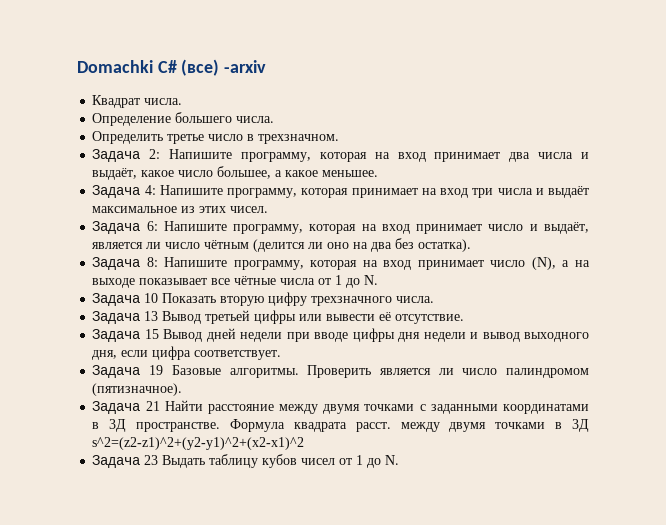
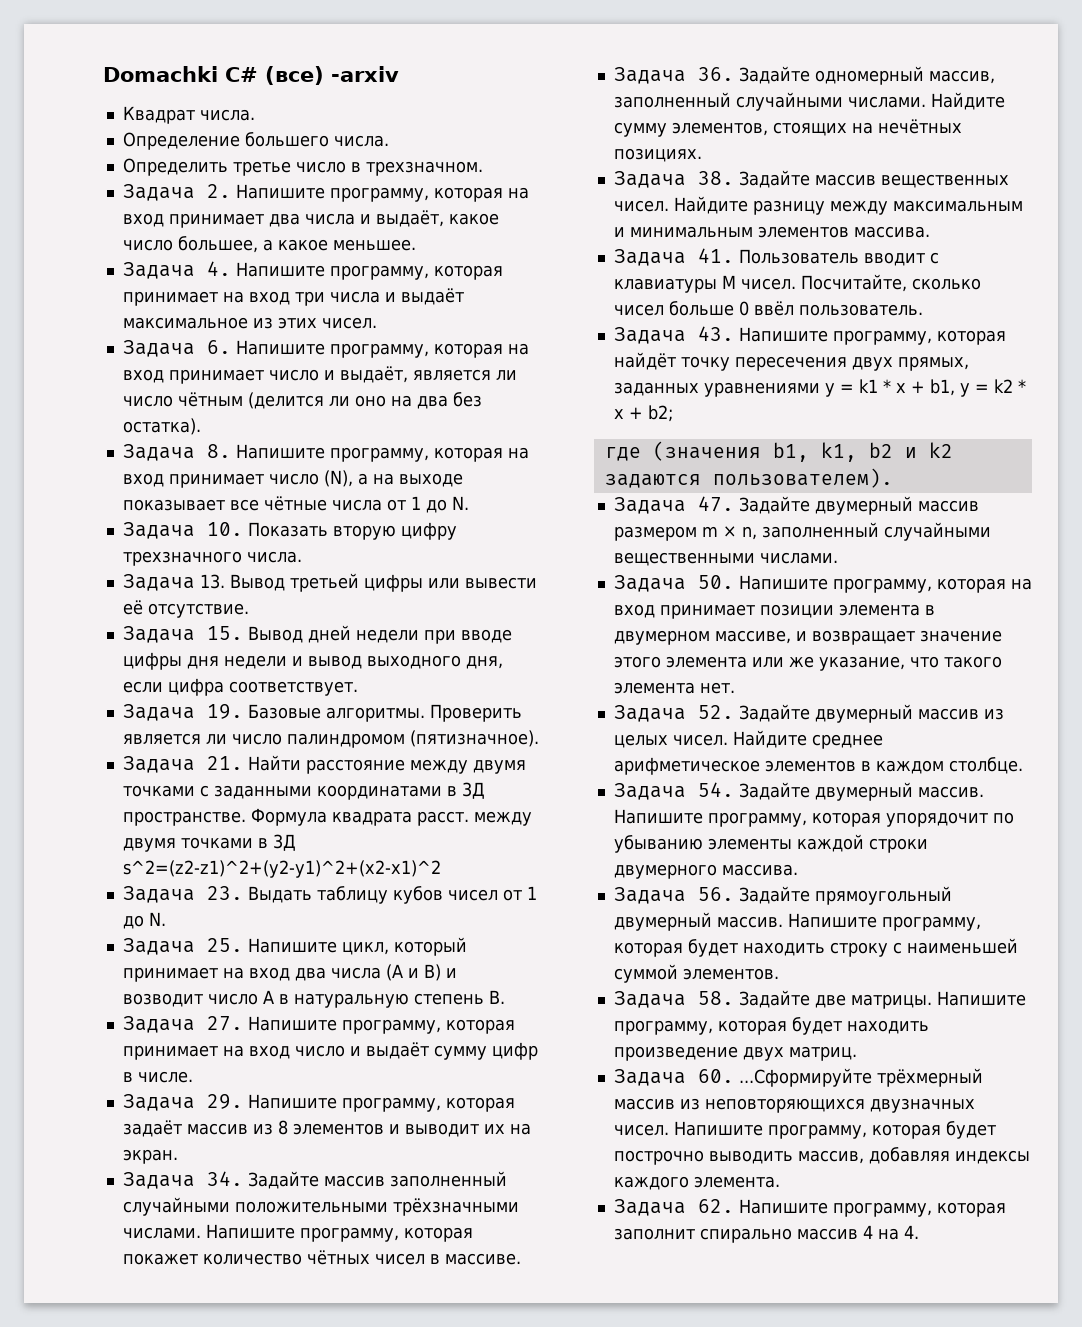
[149,149,161,159] 2: -> [206,184,231,198] 2.
[144,185,156,195] 4: -> [206,261,231,276] 4.
[146,221,158,231] 6: -> [206,340,231,354] 6.
[146,257,158,267] 8: -> [206,444,231,458] 8.
[144,293,159,303] 10 -> [206,522,243,536] 10.
[144,311,159,321] 13 -> [199,574,225,589] 13.
[144,329,159,339] 15 -> [206,626,243,640] 15.
[149,365,164,375] 19 -> [206,704,243,719] 19.
[145,401,160,411] 21 -> [206,756,243,770] 21.
[144,455,159,465] 23 -> [206,886,243,900] 23.
(400, 460) none -> [122,937,467,956] [122,964,457,982] [122,990,505,1008] [122,1016,515,1034] [122,1042,538,1060] [122,1071,193,1083] [122,1094,515,1112] [122,1120,531,1137] [122,1149,178,1164] [122,1171,507,1189] [122,1197,519,1216] [122,1224,473,1242] [122,1250,521,1265] [613,66,995,85] [613,92,1005,111] [613,119,962,137] [613,148,702,162] [613,170,1009,188] [613,196,1023,215] [613,226,930,238] [613,248,939,266] [613,274,981,293] [613,301,923,316] [613,326,1006,345] [613,352,969,371] [613,379,1026,397] [613,405,673,422] [604,441,953,462] [604,468,893,488] [613,496,979,515] [613,522,991,541] [613,552,838,566] [613,575,1032,593] [613,604,935,619] [613,630,1002,645] [613,656,1002,671] [613,682,735,694] [613,704,1004,723] [613,730,883,749] [613,757,1023,775] [613,782,984,801] [613,809,1014,827] [613,834,928,853] [613,864,798,879] [613,886,952,905] [613,912,981,931] [613,938,1018,957] [613,964,779,983] [613,990,1026,1009] [613,1017,929,1035] [613,1046,857,1061] [613,1068,983,1087] [613,1098,975,1113] [613,1121,996,1139] [613,1147,1030,1165] [613,1176,780,1190] [613,1199,1006,1217] [613,1225,919,1243] // Задача 25. Напишите цикл, который принимает на вход два числа (A и B) и возводит число A в натуральную степень B. // Задача 27. Напишите программу, которая принимает на вход число и выдаёт сумму цифр в числе. // Задача 29. Напишите программу, которая задаёт массив из 8 элементов и выводит их на экран. // Задача 34. Задайте массив заполненный случайными положительными трёхзначными числами. Напишите программу, которая покажет количество чётных чисел в массиве. // Задача 36. Задайте одномерный массив, заполненный случайными числами. Найдите сумму элементов, стоящих на нечётных позициях. // Задача 38. Задайте массив вещественных чисел. Найдите разницу между максимальным и минимальным элементов массива. // Задача 41. Пользователь вводит с клавиатуры M чисел. Посчитайте, сколько чисел больше 0 ввёл пользователь. // Задача 43. Напишите программу, которая найдёт точку пересечения двух прямых, заданных уравнениями y = k1 * x + b1, y = k2 * x + b2; // где (значения b1, k1, b2 и k2 задаются пользователем). // Задача 47. Задайте двумерный массив размером m × n, заполненный случайными вещественными числами. // Задача 50. Напишите программу, которая на вход принимает позиции элемента в двумерном массиве, и возвращает значение этого элемента или же указание, что такого элемента нет. // Задача 52. Задайте двумерный массив из целых чисел. Найдите среднее арифметическое элементов в каждом столбце. // Задача 54. Задайте двумерный массив. Напишите программу, которая упорядочит по убыванию элементы каждой строки двумерного массива. // Задача 56. Задайте прямоугольный двумерный массив. Напишите программу, которая будет находить строку с наименьшей суммой элементов. // Задача 58. Задайте две матрицы. Напишите программу, которая будет находить произведение двух матриц. // Задача 60. ...Сформируйте трёхмерный массив из неповторяющихся двузначных чисел. Напишите программу, которая будет построчно выводить массив, добавляя индексы каждого элемента. // Задача 62. Напишите программу, которая заполнит спирально массив 4 на 4.

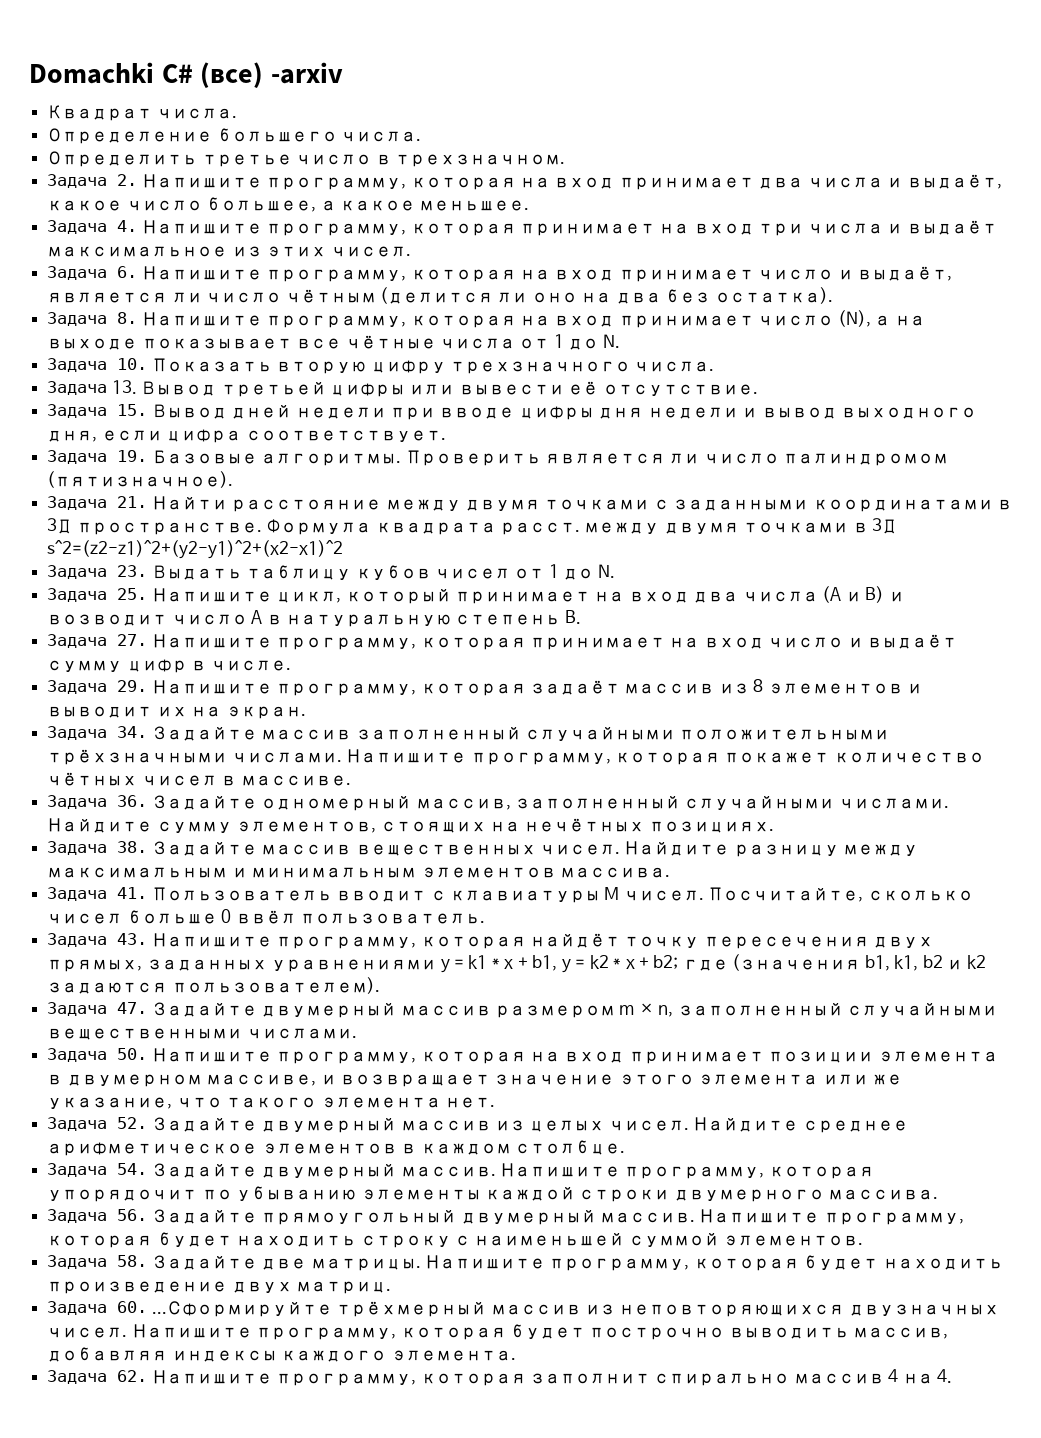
(673, 413) // -> (679, 962) none

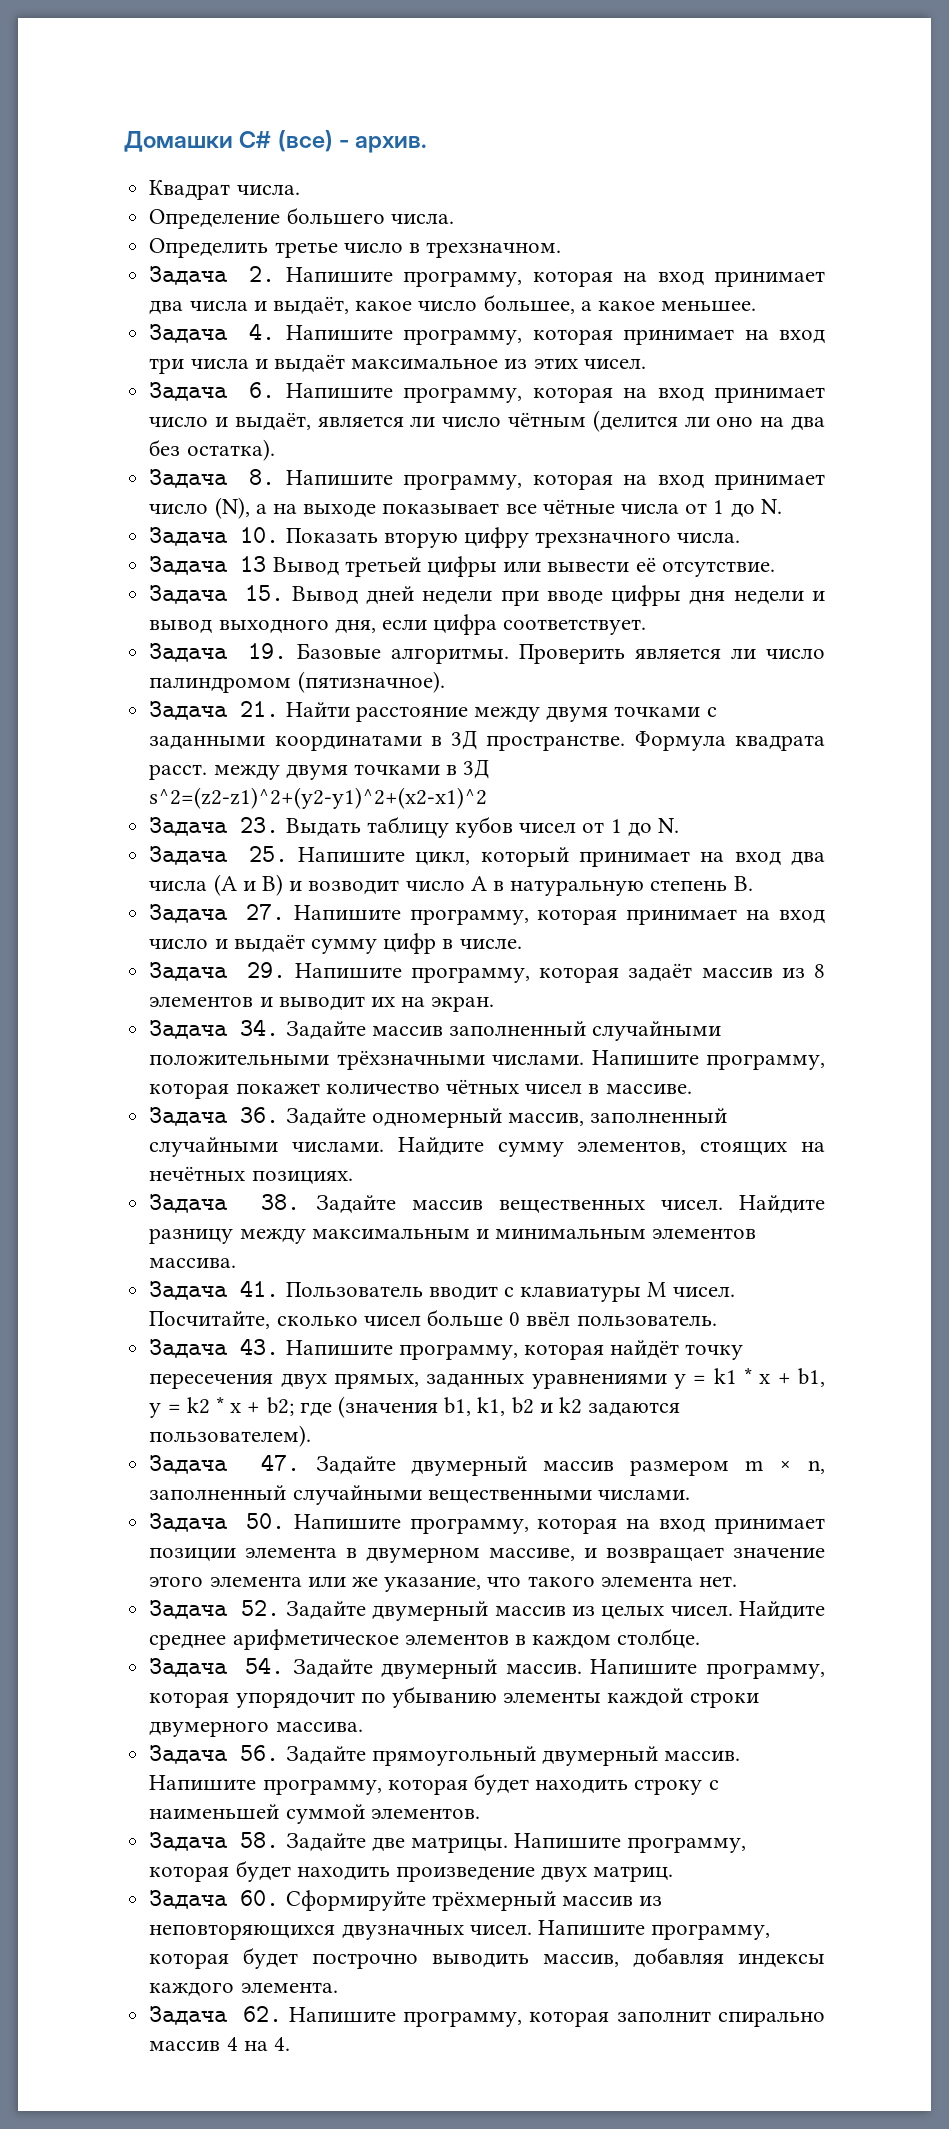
[29,62,154,84] Domachki -> [124,131,233,152] Домашки
[270,62,343,84] -arxiv -> [339,136,428,153] - архив.
[111,380,137,394] 13. -> [240,556,267,572] 13
[151,1301,332,1317] ...Сформируйте -> [285,1890,426,1911] Сформируйте

